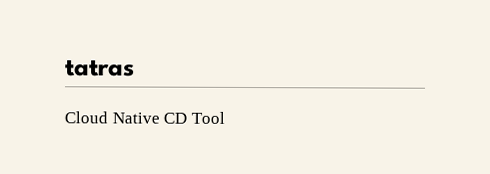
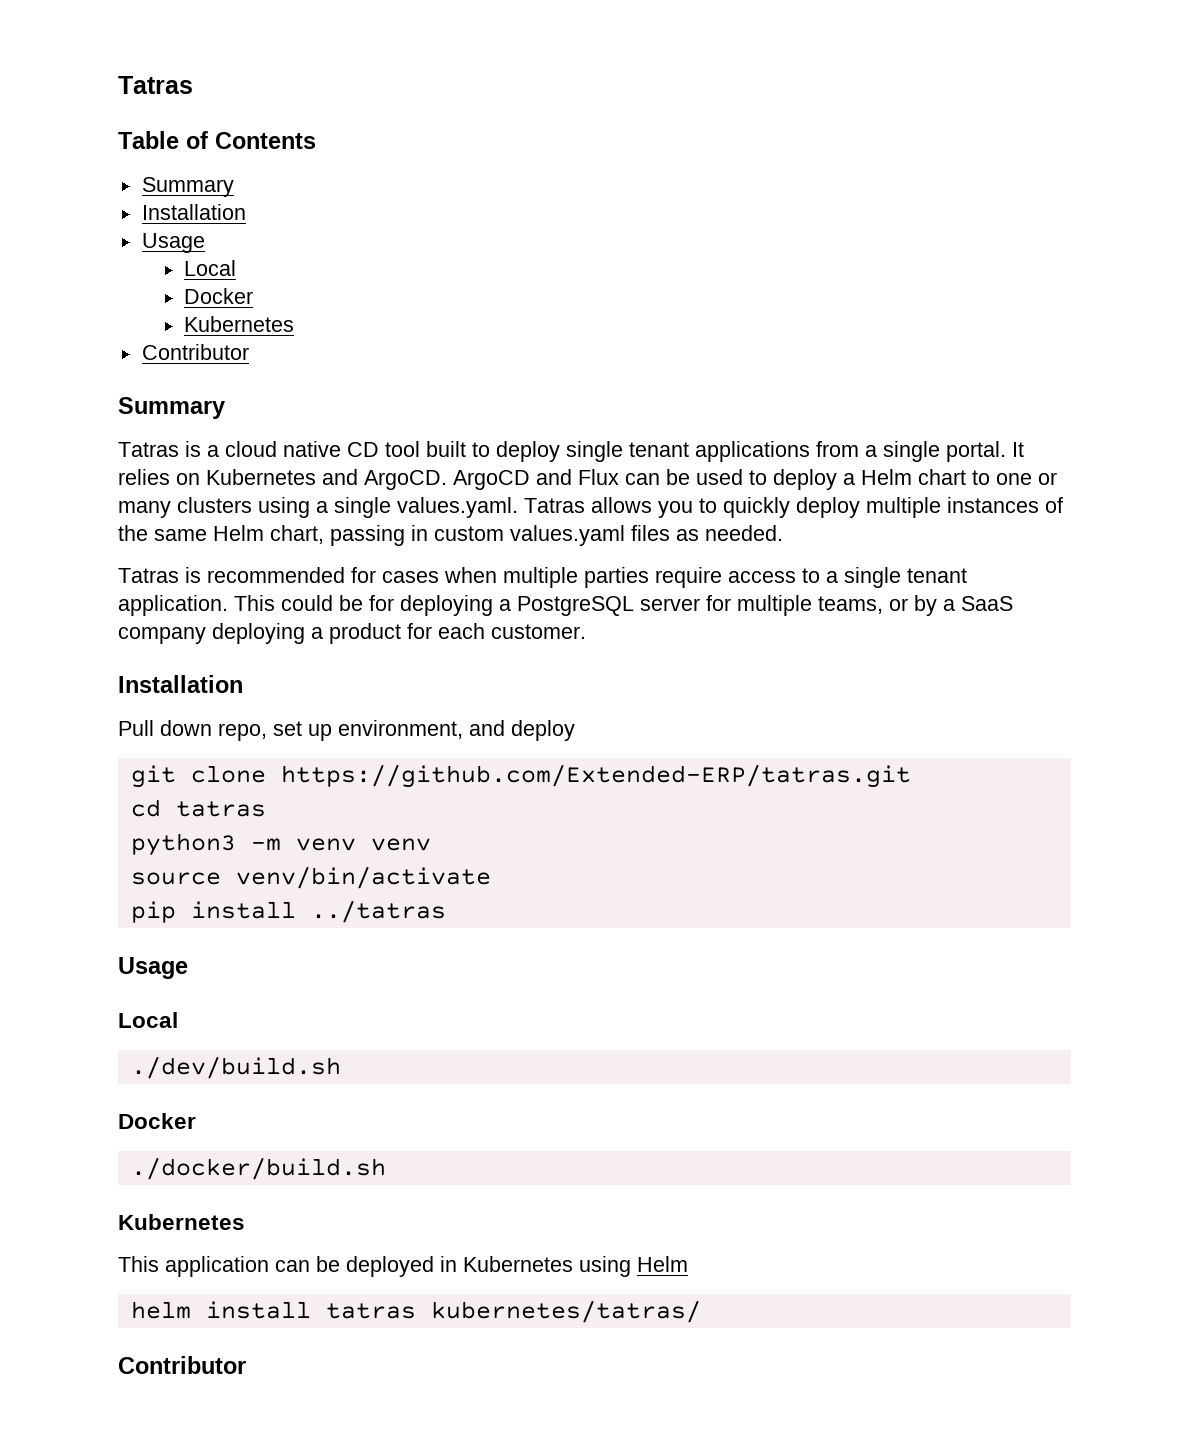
[65,59,135,77] [64,111,225,124] tatras // Cloud Native CD Tool -> [118,76,193,94] [118,131,316,149] [141,177,234,197] [141,204,246,220] [141,233,205,253] [184,260,237,276] [184,288,254,304] [184,316,295,332] [141,344,249,360] [118,397,225,419] [118,441,1024,462] [118,469,1057,490] [118,497,1063,518] [118,525,783,546] [118,567,967,588] [118,595,1013,616] [118,623,586,644] [118,675,243,693] [118,720,575,741] [130,764,911,788] [130,799,266,817] [130,833,431,856] [130,866,491,889] [130,900,446,923] [118,957,188,979] [118,1012,178,1028] [130,1056,341,1079] [118,1113,196,1129] [130,1157,386,1180] [118,1214,245,1230] [118,1256,688,1277] [130,1300,701,1323] [118,1356,246,1374] Tatras // Table of Contents // Summary // Installation // Usage // Local // Docker // Kubernetes // Contributor // Summary // Tatras is a cloud native CD tool built to deploy single tenant applications from a single portal. It relies on Kubernetes and ArgoCD. ArgoCD and Flux can be used to deploy a Helm chart to one or many clusters using a single values.yaml. Tatras allows you to quickly deploy multiple instances of the same Helm chart, passing in custom values.yaml files as needed. // Tatras is recommended for cases when multiple parties require access to a single tenant application. This could be for deploying a PostgreSQL server for multiple teams, or by a SaaS company deploying a product for each customer. // Installation // Pull down repo, set up environment, and deploy // git clone https://github.com/Extended-ERP/tatras.git // cd tatras // python3 -m venv venv // source venv/bin/activate // pip install ../tatras // Usage // Local // ./dev/build.sh // Docker // ./docker/build.sh // Kubernetes // This application can be deployed in Kubernetes using Helm // helm install tatras kubernetes/tatras/ // Contributor

